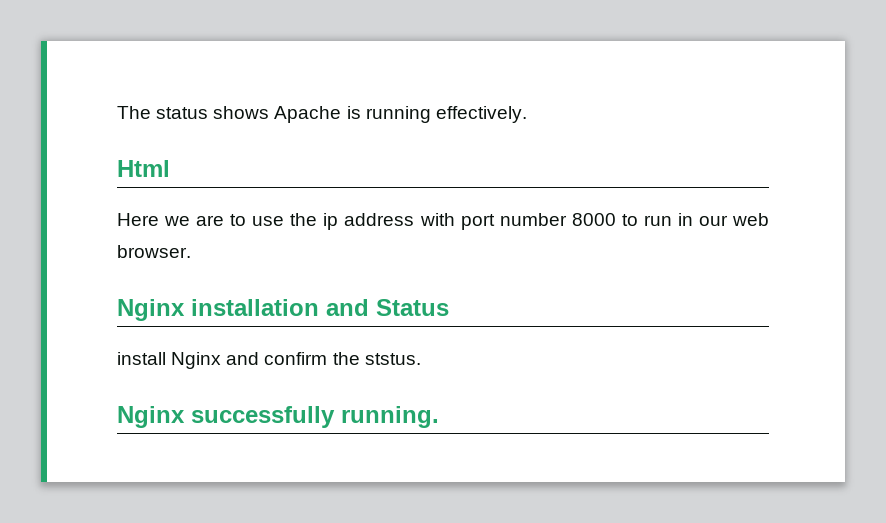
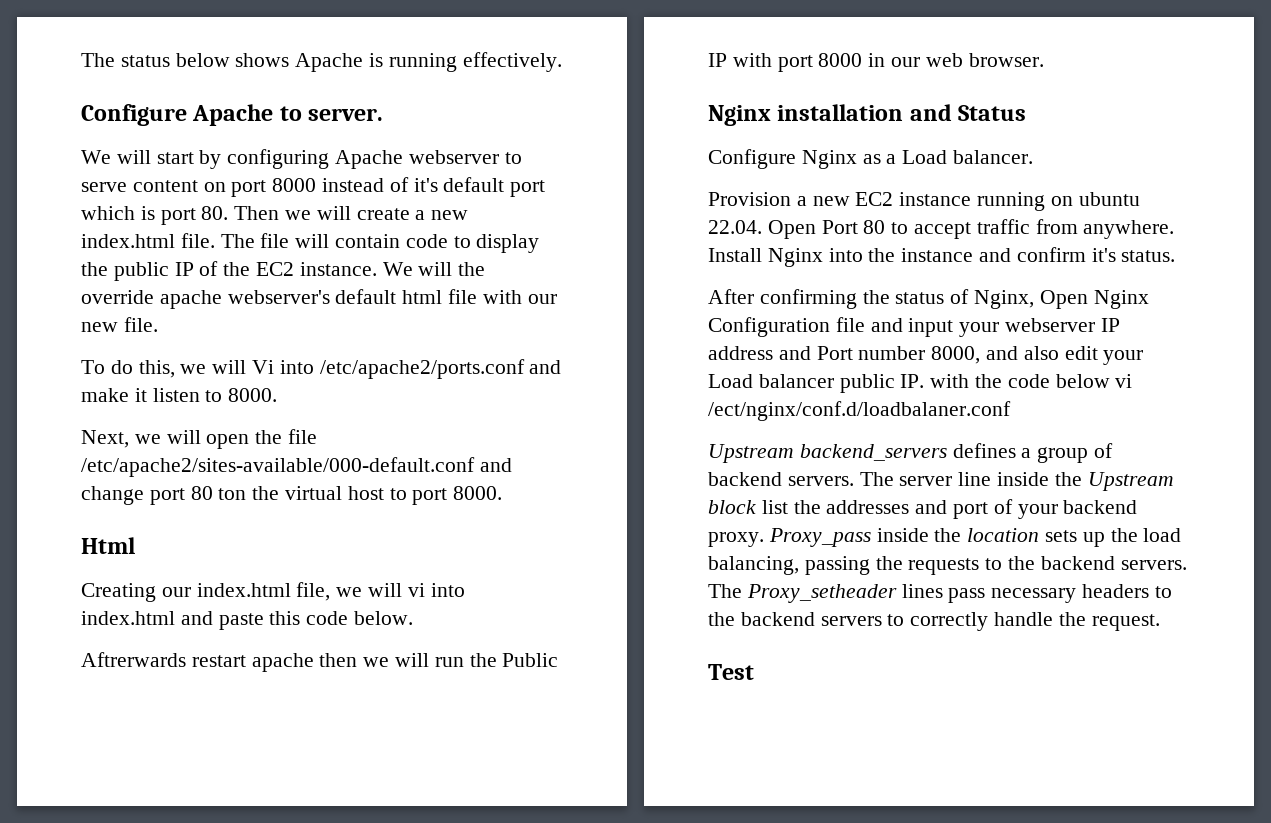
(209, 113) none -> [175,53,230,67] below
[117,160,170,177] [117,213,672,230] Html // Here we are to use the ip address with port number 8000 to run -> [81,104,384,126] [81,149,522,169] [81,177,546,197] [81,206,469,225] [81,233,540,253] [81,261,486,281] [81,289,557,309] [81,317,158,332] [81,359,562,379] [81,388,278,402] [81,429,318,449] [81,457,512,477] [81,486,503,505] [81,537,135,554] [81,582,465,602] [81,611,414,630] [81,652,559,672] [708,53,863,72] Configure Apache to server. // We will start by configuring Apache webserver to serve content on port 8000 instead of it's default port which is port 80. Then we will create a new index.html file. The file will contain code to display the public IP of the EC2 instance. We will the override apache webserver's default html file with our new file. // To do this, we will Vi into /etc/apache2/ports.conf and make it listen to 8000. // Next, we will open the file /etc/apache2/sites-available/000-default.conf and change port 80 ton the virtual host to port 8000. // Html // Creating our index.html file, we will vi into index.html and paste this code below. // Aftrerwards restart apache then we will run the Public IP with port 8000
[117,352,421,369] [117,406,439,428] install Nginx and confirm the ststus. // Nginx successfully running. -> [708,149,1034,169] [708,192,1140,211] [708,219,1175,239] [708,247,1176,267] [708,289,1149,309] [708,317,1120,337] [708,346,1144,365] [708,374,1133,393] [708,401,1011,421] [708,443,1114,463] [708,472,1174,491] [708,499,1138,519] [708,528,1182,547] [708,556,1187,575] [708,584,1172,603] [708,612,1160,631] [708,664,754,680] Configure Nginx as a Load balancer. // Provision a new EC2 instance running on ubuntu 22.04. Open Port 80 to accept traffic from anywhere. Install Nginx into the instance and confirm it's status. // After confirming the status of Nginx, Open Nginx Configuration file and input your webserver IP address and Port number 8000, and also edit your Load balancer public IP. with the code below vi /ect/nginx/conf.d/loadbalaner.conf // Upstream backend_servers defines a group of backend servers. The server line inside the Upstream block list the addresses and port of your backend proxy. Proxy_pass inside the location sets up the load balancing, passing the requests to the backend servers. The Proxy_setheader lines pass necessary headers to the backend servers to correctly handle the request. // Test

